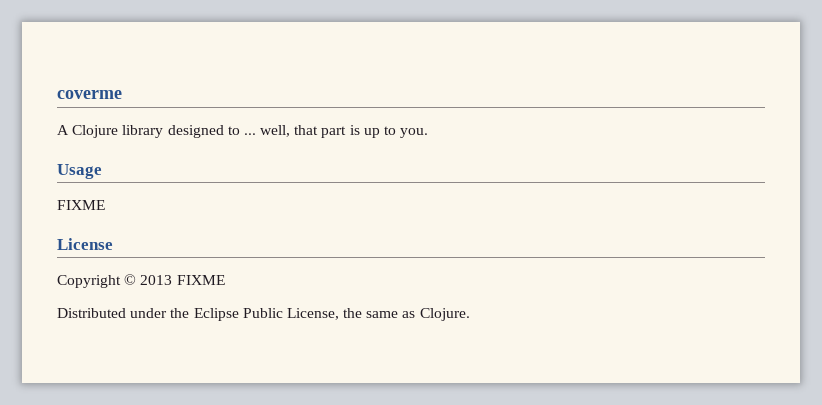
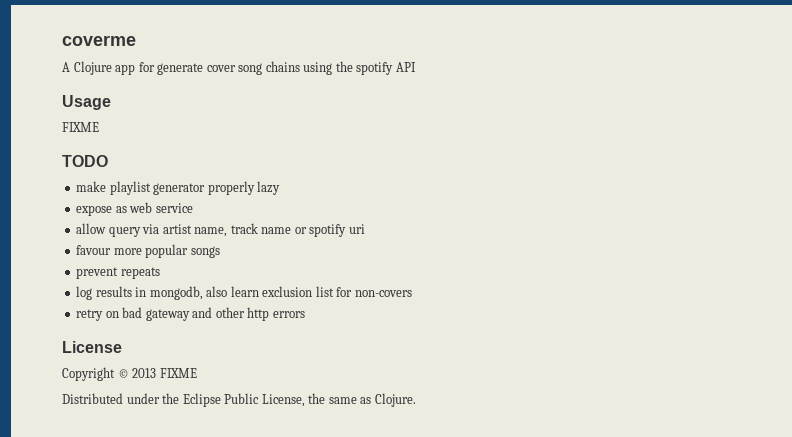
[122,125,429,138] [57,164,102,179] [57,200,105,210] library designed to ... well, that part is up to you. // Usage // FIXME -> [115,61,416,75] [62,95,111,110] [62,122,99,132] [62,155,108,167] [76,181,281,195] [76,202,193,216] [76,223,365,237] [76,244,220,258] [76,267,160,279] [76,286,412,300] [76,307,305,321] app for generate cover song chains using the spotify API // Usage // FIXME // TODO // make playlist generator properly lazy // expose as web service // allow query via artist name, track name or spotify uri // favour more popular songs // prevent repeats // log results in mongodb, also learn exclusion list for non-covers // retry on bad gateway and other http errors

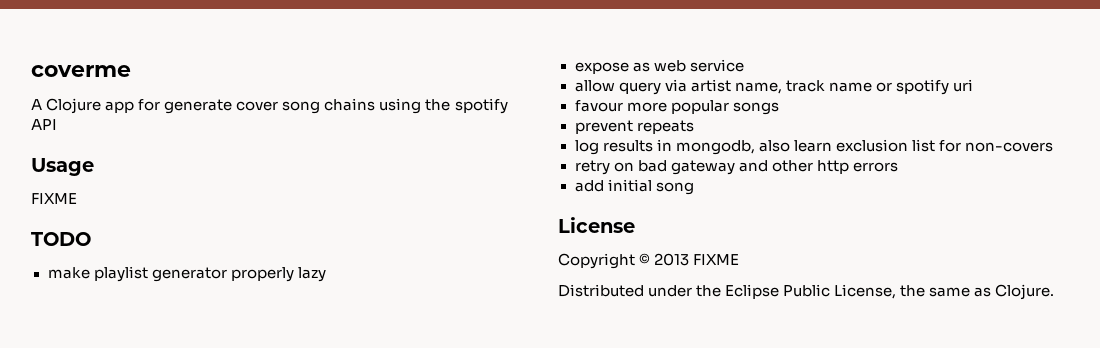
(305, 314) none -> [574,179,694,195] // add initial song

